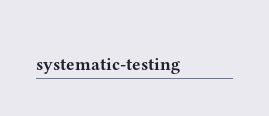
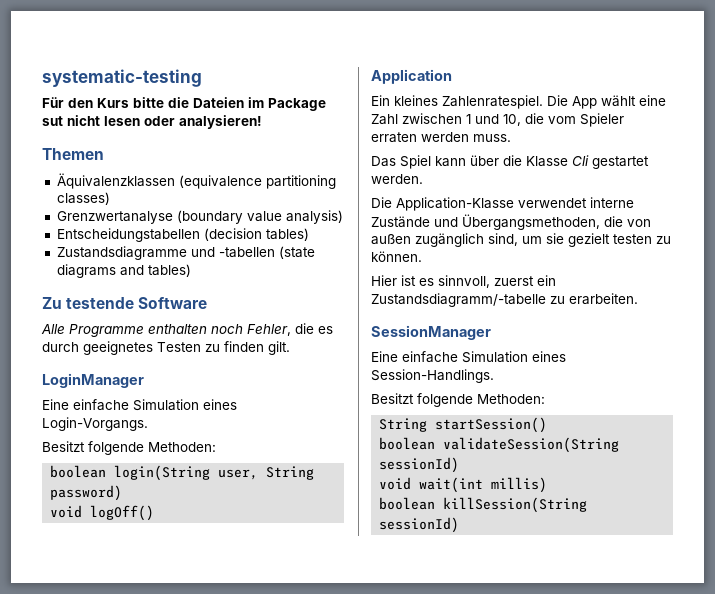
(180, 66) none -> [42,97,326,111] [42,115,262,129] [42,148,104,160] [56,173,336,189] [56,192,110,205] [56,210,343,224] [56,228,309,242] [56,246,315,260] [56,264,191,278] [42,297,208,309] [41,323,333,337] [42,341,290,355] [42,373,144,388] [42,399,237,411] [42,417,148,431] [42,441,216,455] [50,465,315,481] [50,485,123,501] [50,505,155,521] [371,69,452,84] [371,95,666,109] [371,113,624,127] [371,132,511,143] [371,155,649,169] [371,174,423,184] [371,197,634,211] [371,214,651,230] [371,233,671,247] [371,251,422,262] [371,275,556,288] [371,293,638,307] [371,325,491,340] [371,351,566,363] [371,369,494,383] [371,393,545,407] [379,417,548,433] [379,437,620,453] [379,457,460,473] [379,477,548,493] [379,497,588,513] [379,517,460,533] // Für den Kurs bitte die Dateien im Package sut nicht lesen oder analysieren! // Themen // Äquivalenzklassen (equivalence partitioning classes) // Grenzwertanalyse (boundary value analysis) // Entscheidungstabellen (decision tables) // Zustandsdiagramme und -tabellen (state diagrams and tables) // Zu testende Software // Alle Programme enthalten noch Fehler, die es durch geeignetes Testen zu finden gilt. // LoginManager // Eine einfache Simulation eines Login-Vorgangs. // Besitzt folgende Methoden: // boolean login(String user, String password) // void logOff() // Application // Ein kleines Zahlenratespiel. Die App wählt eine Zahl zwischen 1 und 10, die vom Spieler erraten werden muss. // Das Spiel kann über die Klasse Cli gestartet werden. // Die Application-Klasse verwendet interne Zustände und Übergangsmethoden, die von außen zugänglich sind, um sie gezielt testen zu können. // Hier ist es sinnvoll, zuerst ein Zustandsdiagramm/-tabelle zu erarbeiten. // SessionManager // Eine einfache Simulation eines Session-Handlings. // Besitzt folgende Methoden: // String startSession() // boolean validateSession(String sessionId) // void wait(int millis) // boolean killSession(String sessionId)

